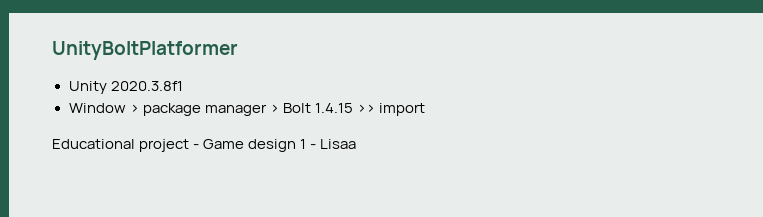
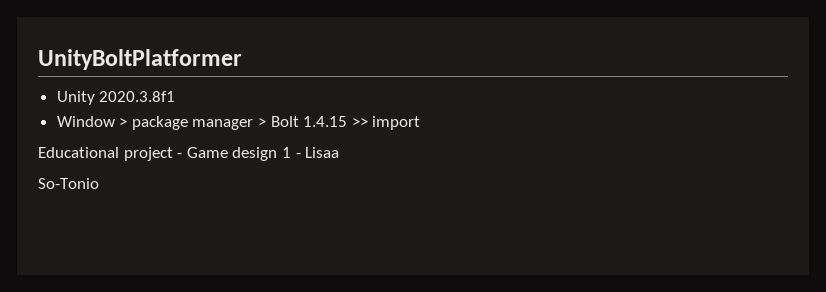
(357, 144) none -> [38,178,99,189] // So-Tonio

